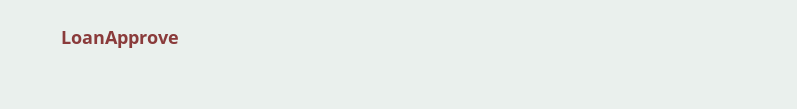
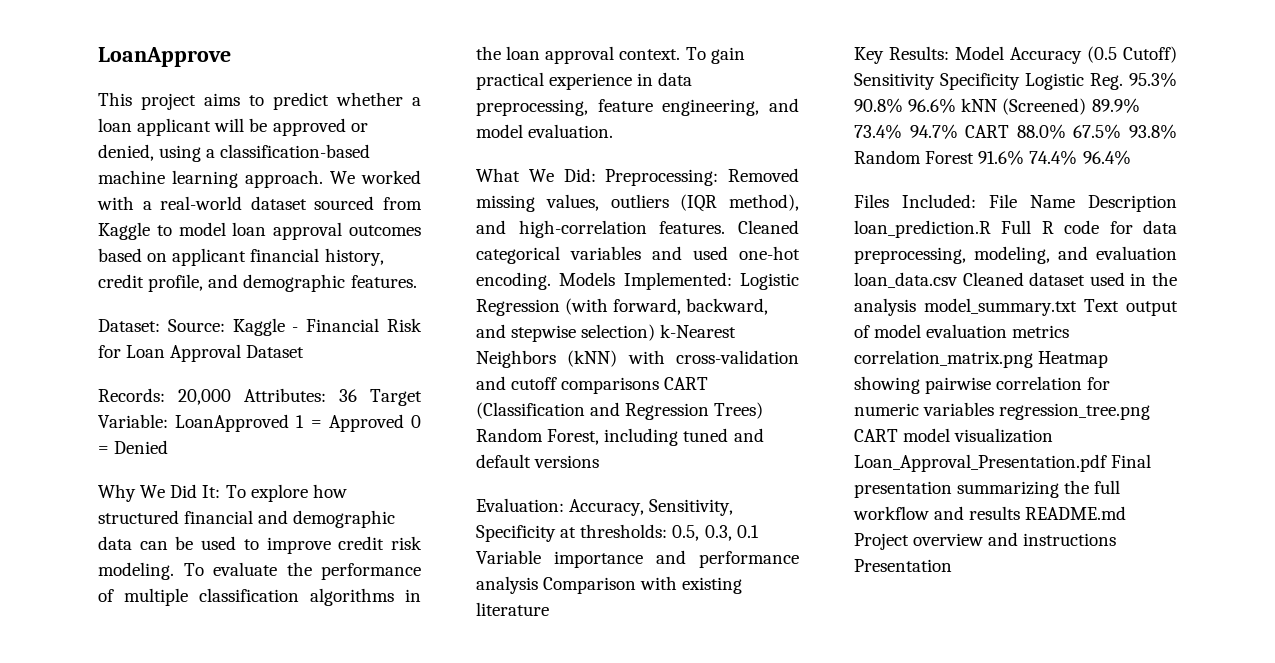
(179, 39) none -> [98,92,421,110] [98,118,368,136] [98,144,371,162] [98,170,421,188] [97,196,422,210] [98,222,422,240] [98,248,384,266] [98,274,417,292] [98,318,423,336] [98,344,305,362] [98,388,422,406] [98,414,422,432] [98,440,169,454] [98,484,347,502] [98,510,396,528] [98,536,422,554] [98,562,421,580] [98,588,421,606] [476,46,745,64] [476,72,693,90] [476,98,799,116] [476,124,614,138] [476,168,799,186] [476,194,799,212] [476,220,799,238] [476,246,800,264] [476,272,799,290] [476,298,769,316] [476,324,737,342] [476,350,799,368] [476,376,709,394] [476,402,764,420] [476,428,764,446] [476,454,600,468] [476,498,734,516] [476,524,759,542] [476,550,799,568] [476,576,743,594] [476,602,549,616] [854,46,1177,64] [854,72,1177,90] [854,98,1140,115] [854,124,1177,139] [854,150,1131,165] [854,194,1177,212] [854,220,1177,238] [854,246,1177,264] [854,272,1177,288] [854,298,1178,316] [854,324,1070,338] [854,350,1109,368] [854,376,1111,394] [854,402,1151,420] [854,428,1054,443] [854,454,1152,472] [854,480,1121,498] [853,506,1127,520] [854,532,1117,550] [854,559,952,572] // This project aims to predict whether a loan applicant will be approved or denied, using a classification-based machine learning approach. We worked with a real-world dataset sourced from Kaggle to model loan approval outcomes based on applicant financial history, credit profile, and demographic features. // Dataset: Source: Kaggle - Financial Risk for Loan Approval Dataset // Records: 20,000 Attributes: 36 Target Variable: LoanApproved 1 = Approved 0 = Denied // Why We Did It: To explore how structured financial and demographic data can be used to improve credit risk modeling. To evaluate the performance of multiple classification algorithms in the loan approval context. To gain practical experience in data preprocessing, feature engineering, and model evaluation. // What We Did: Preprocessing: Removed missing values, outliers (IQR method), and high-correlation features. Cleaned categorical variables and used one-hot encoding. Models Implemented: Logistic Regression (with forward, backward, and stepwise selection) k-Nearest Neighbors (kNN) with cross-validation and cutoff comparisons CART (Classification and Regression Trees) Random Forest, including tuned and default versions // Evaluation: Accuracy, Sensitivity, Specificity at thresholds: 0.5, 0.3, 0.1 Variable importance and performance analysis Comparison with existing literature // Key Results: Model Accuracy (0.5 Cutoff) Sensitivity Specificity Logistic Reg. 95.3% 90.8% 96.6% kNN (Screened) 89.9% 73.4% 94.7% CART 88.0% 67.5% 93.8% Random Forest 91.6% 74.4% 96.4% // Files Included: File Name Description loan_prediction.R Full R code for data preprocessing, modeling, and evaluation loan_data.csv Cleaned dataset used in the analysis model_summary.txt Text output of model evaluation metrics correlation_matrix.png Heatmap showing pairwise correlation for numeric variables regression_tree.png CART model visualization Loan_Approval_Presentation.pdf Final presentation summarizing the full workflow and results README.md Project overview and instructions Presentation

